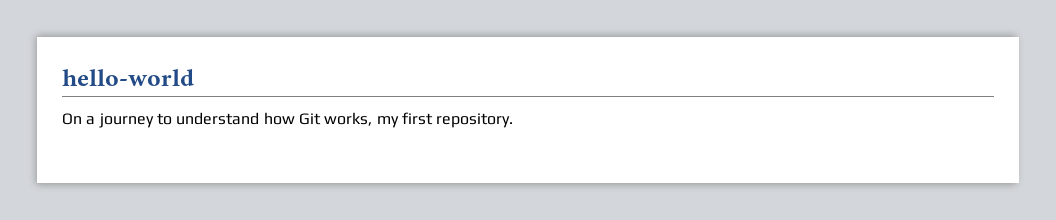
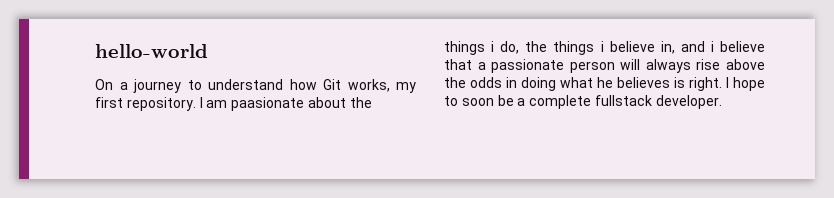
(514, 120) none -> [199,97,372,111] [444,41,765,55] [444,59,765,73] [444,77,765,91] [444,95,722,109] I am paasionate about the things i do, the things i believe in, and i believe that a passionate person will always rise above the odds in doing what he believes is right. I hope to soon be a complete fullstack developer.

